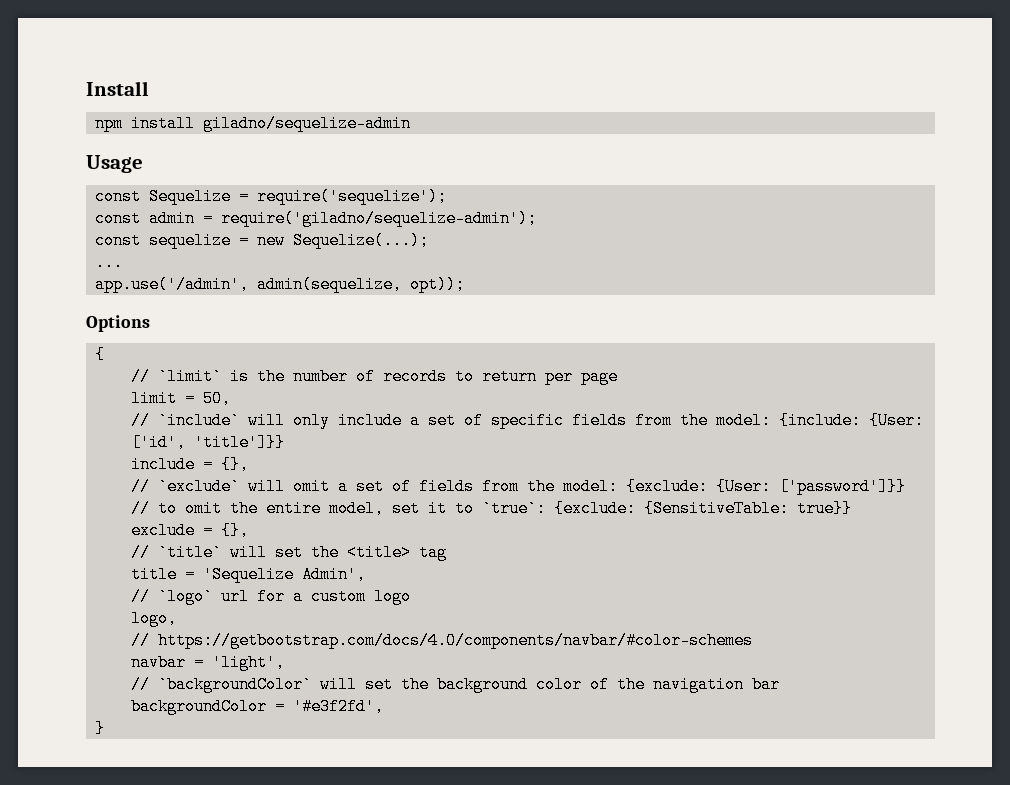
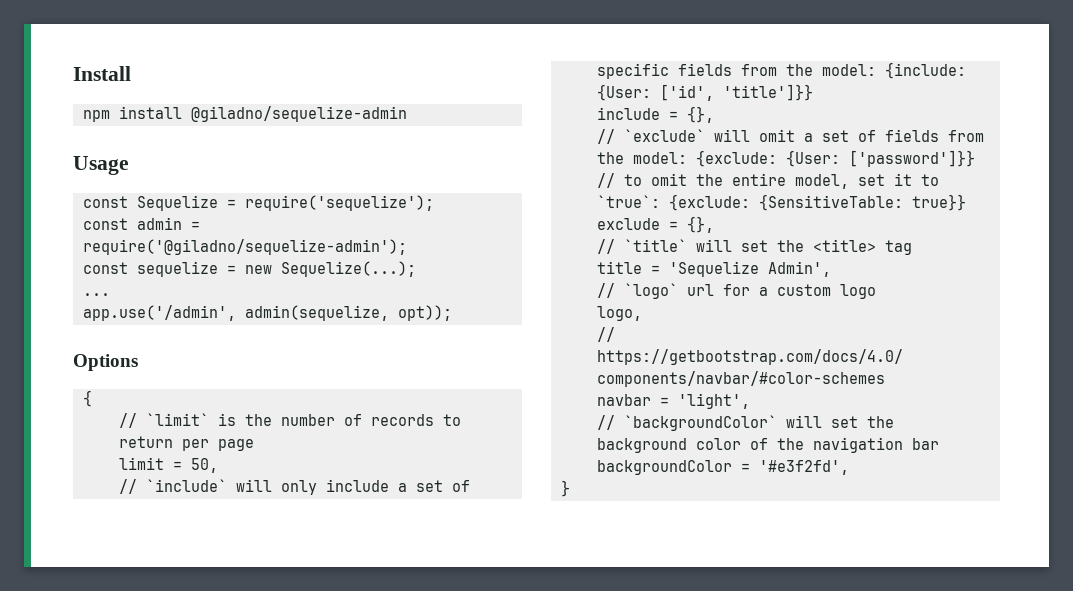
[203,115,412,132] giladno/sequelize-admin -> [191,106,408,122] @giladno/sequelize-admin
[221,210,538,227] require('giladno/sequelize-admin'); -> [83,239,408,255] require('@giladno/sequelize-admin');

